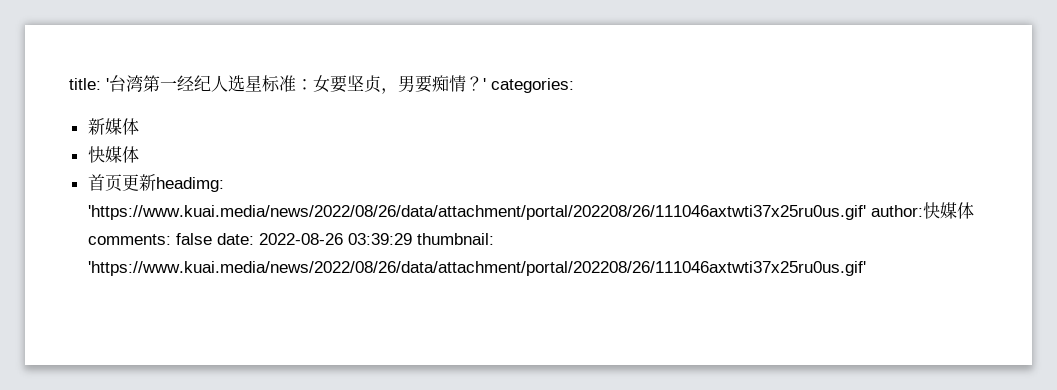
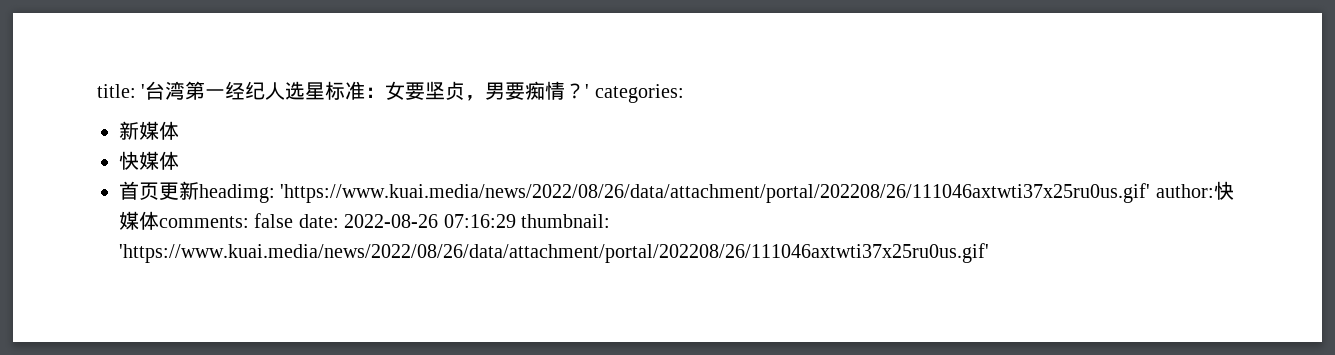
[347,233,412,245] 03:39:29 -> [443,214,516,228] 07:16:29

